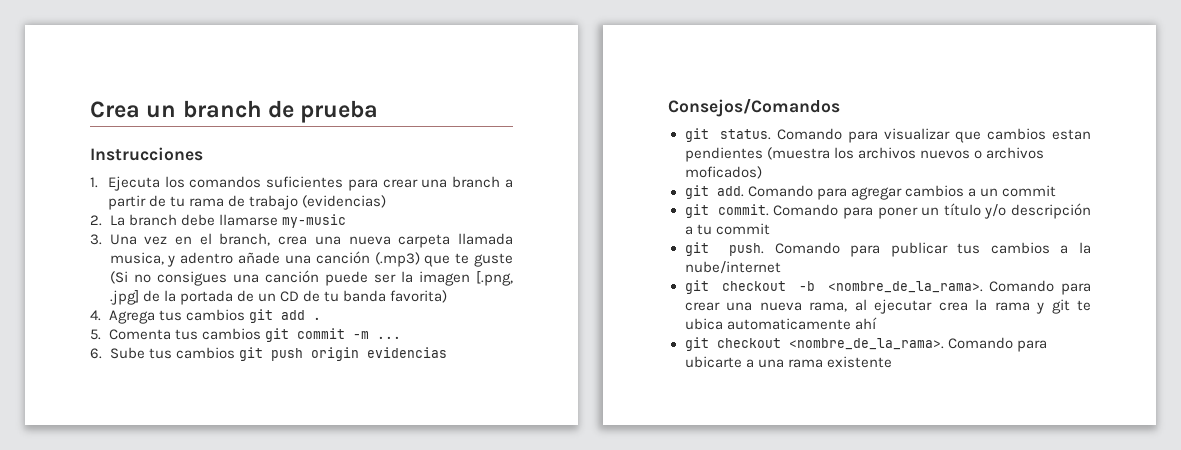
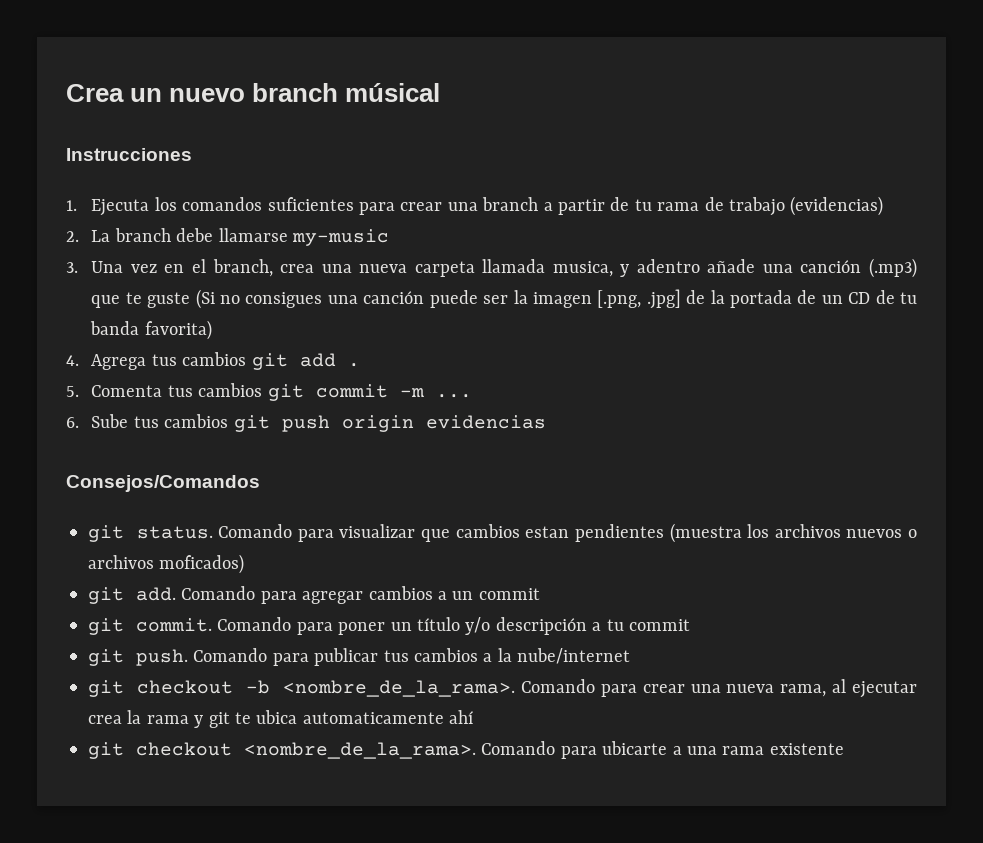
[182,100,379,123] branch de prueba -> [169,83,441,102] nuevo branch músical

